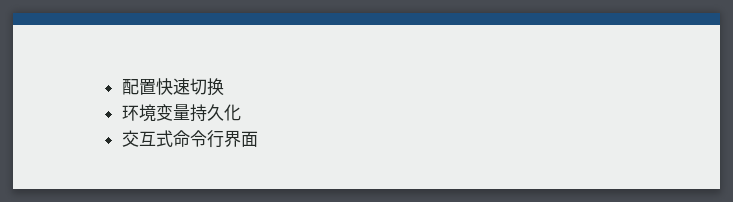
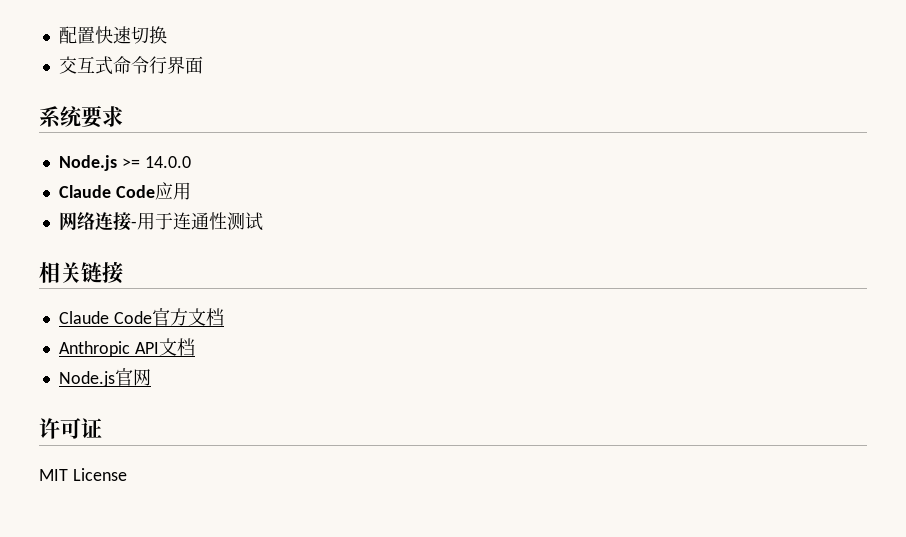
[121,104,241,122] // 环境变量持久化 -> (167, 35) none
(258, 139) none -> [39,105,123,128] [58,155,191,171] [58,182,191,200] [58,212,263,231] [39,261,123,284] [58,308,224,326] [58,338,195,357] [58,368,151,387] [39,418,102,439] [39,468,127,481] // 系统要求 // Node.js >= 14.0.0 // Claude Code应用 // 网络连接-用于连通性测试 // 相关链接 // Claude Code官方文档 // Anthropic API文档 // Node.js官网 // 许可证 // MIT License

